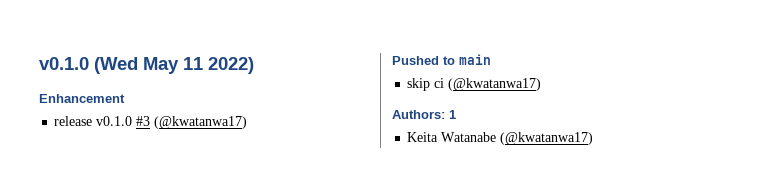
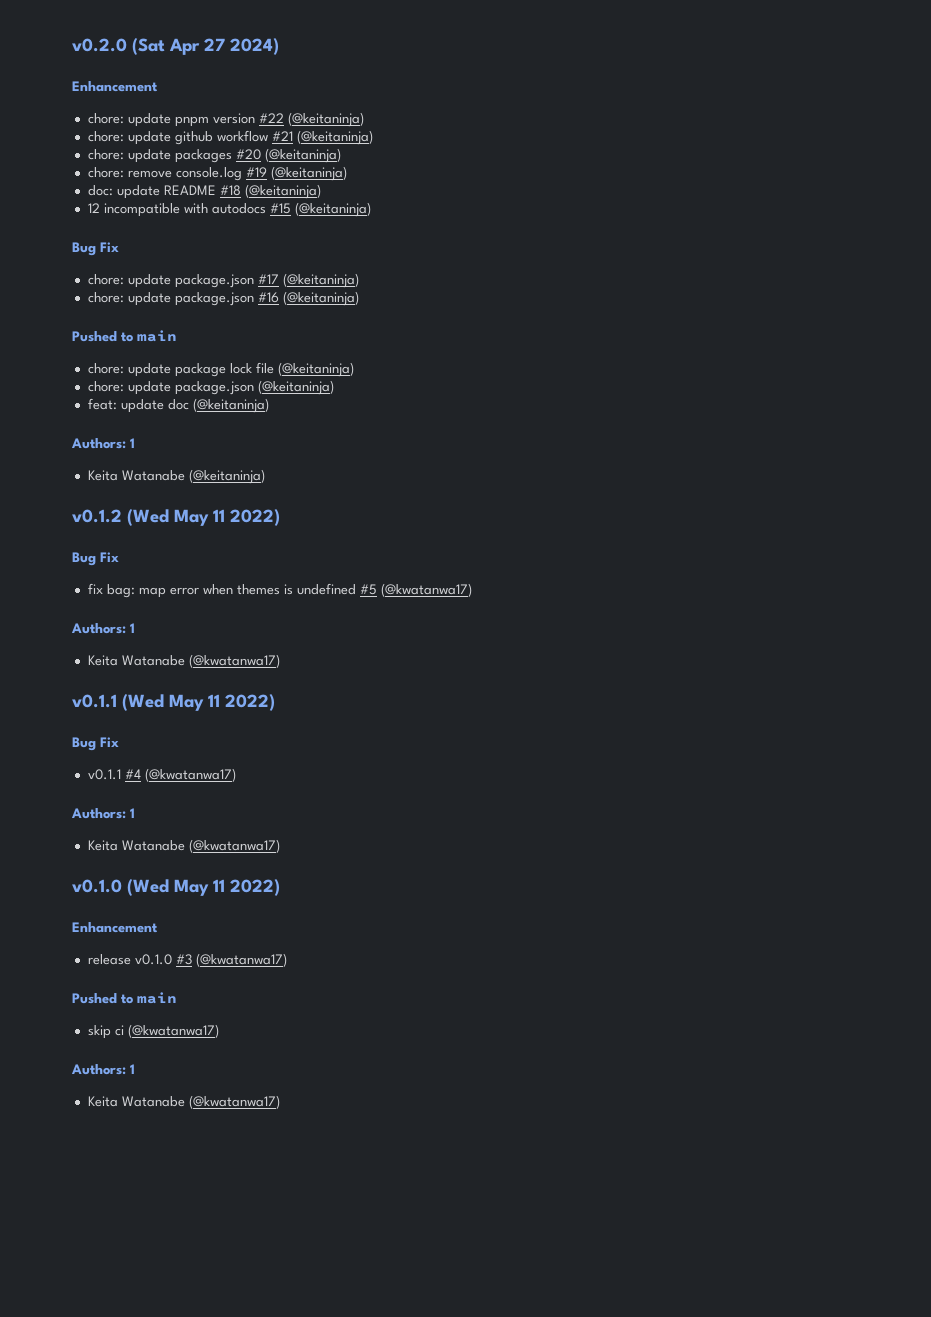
(39, 63) none -> [72,38,279,55] [72,81,158,92] [87,112,364,127] [87,130,373,145] [87,148,341,163] [87,166,347,181] [87,184,321,199] [87,202,371,217] [72,242,119,256] [87,273,359,288] [87,291,359,306] [72,330,177,342] [87,362,354,377] [87,380,334,395] [87,398,269,413] [71,438,135,449] [87,469,265,484] [72,509,280,526] [72,552,119,566] [87,583,472,598] [71,623,135,634] [87,654,280,668] [72,694,275,711] [72,737,119,751] [87,768,236,782] [71,808,135,819] [87,839,280,853] v0.2.0 (Sat Apr 27 2024) // Enhancement // chore: update pnpm version #22 (@keitaninja) // chore: update github workflow #21 (@keitaninja) // chore: update packages #20 (@keitaninja) // chore: remove console.log #19 (@keitaninja) // doc: update README #18 (@keitaninja) // 12 incompatible with autodocs #15 (@keitaninja) // Bug Fix // chore: update package.json #17 (@keitaninja) // chore: update package.json #16 (@keitaninja) // Pushed to main // chore: update package lock file (@keitaninja) // chore: update package.json (@keitaninja) // feat: update doc (@keitaninja) // Authors: 1 // Keita Watanabe (@keitaninja) // v0.1.2 (Wed May 11 2022) // Bug Fix // fix bag: map error when themes is undefined #5 (@kwatanwa17) // Authors: 1 // Keita Watanabe (@kwatanwa17) // v0.1.1 (Wed May 11 2022) // Bug Fix // v0.1.1 #4 (@kwatanwa17) // Authors: 1 // Keita Watanabe (@kwatanwa17) //

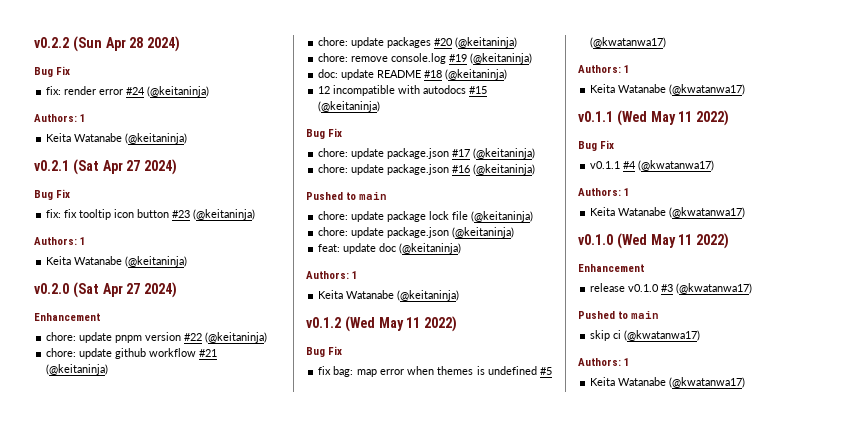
(72, 45) none -> [34,36,181,52] [34,66,70,77] [46,86,210,97] [34,114,86,122] [46,133,188,144] [34,159,178,175] [34,189,70,200] [46,209,256,220] [34,237,86,245] [46,256,188,267] v0.2.2 (Sun Apr 28 2024) // Bug Fix // fix: render error #24 (@keitaninja) // Authors: 1 // Keita Watanabe (@keitaninja) // v0.2.1 (Sat Apr 27 2024) // Bug Fix // fix: fix tooltip icon button #23 (@keitaninja) // Authors: 1 // Keita Watanabe (@keitaninja) //

